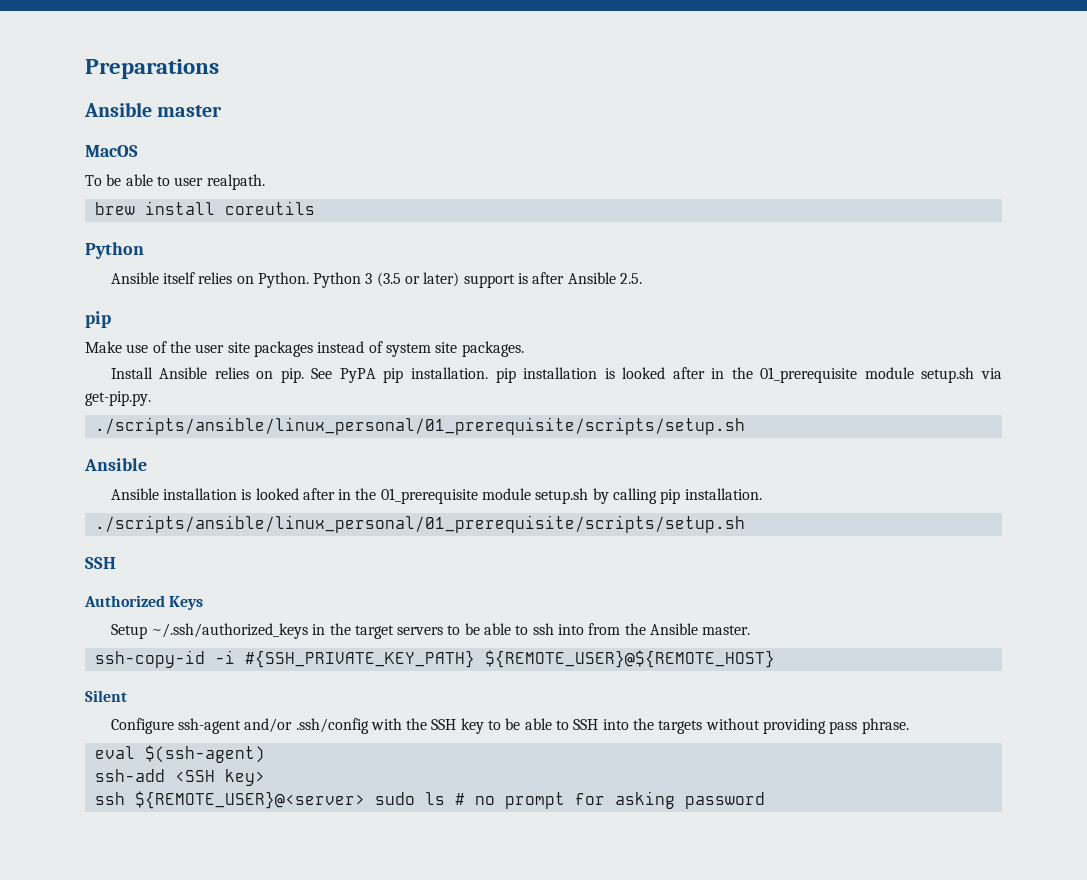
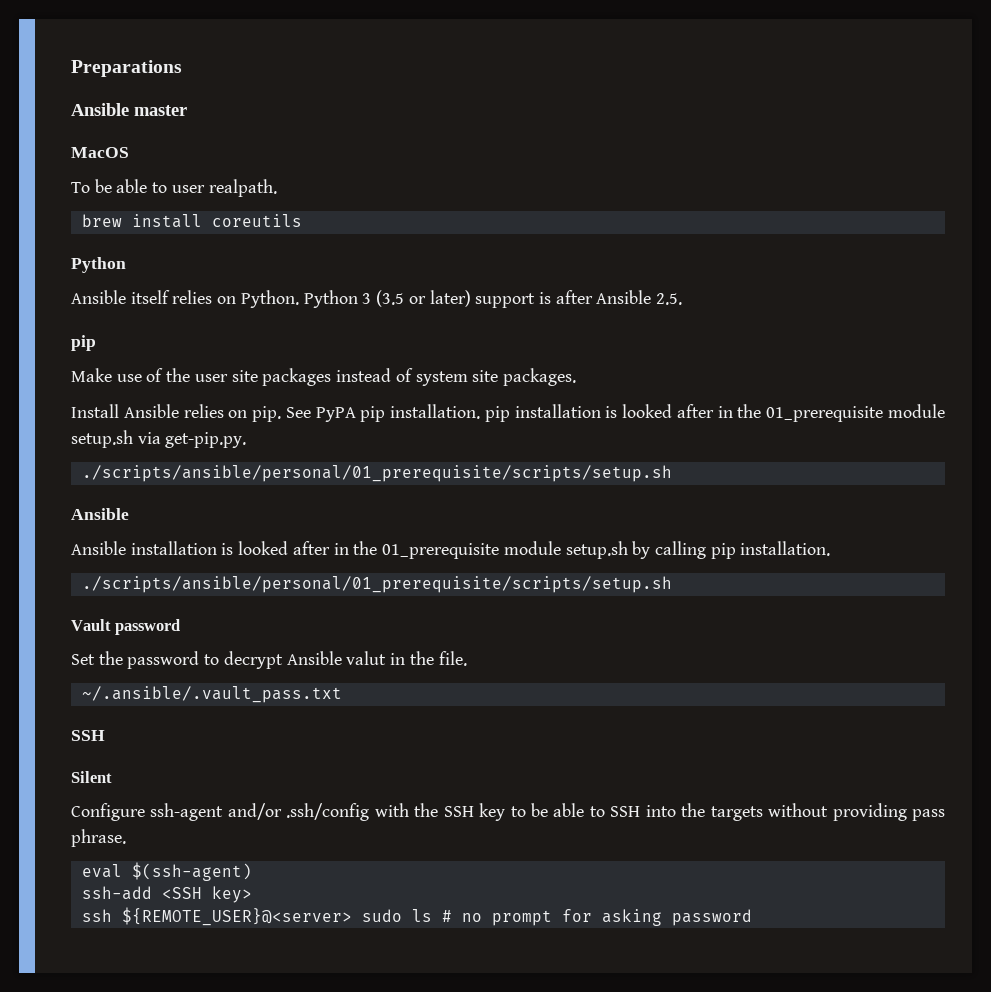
[94,417,745,435] ./scripts/ansible/linux_personal/01_prerequisite/scripts/setup.sh -> [81,465,672,482] ./scripts/ansible/personal/01_prerequisite/scripts/setup.sh
[94,515,745,533] [85,557,116,569] [84,595,204,610] [110,623,751,639] [94,650,775,668] ./scripts/ansible/linux_personal/01_prerequisite/scripts/setup.sh // SSH // Authorized Keys // Setup ~/.ssh/authorized_keys in the target servers to be able to ssh into from the Ansible master. // ssh-copy-id -i #{SSH_PRIVATE_KEY_PATH} ${REMOTE_USER}@${REMOTE_HOST} -> [81,576,672,593] [71,619,181,635] [71,651,467,669] [81,686,342,703] [71,730,105,741] ./scripts/ansible/personal/01_prerequisite/scripts/setup.sh // Vault password // Set the password to decrypt Ansible valut in the file. // ~/.ansible/.vault_pass.txt // SSH

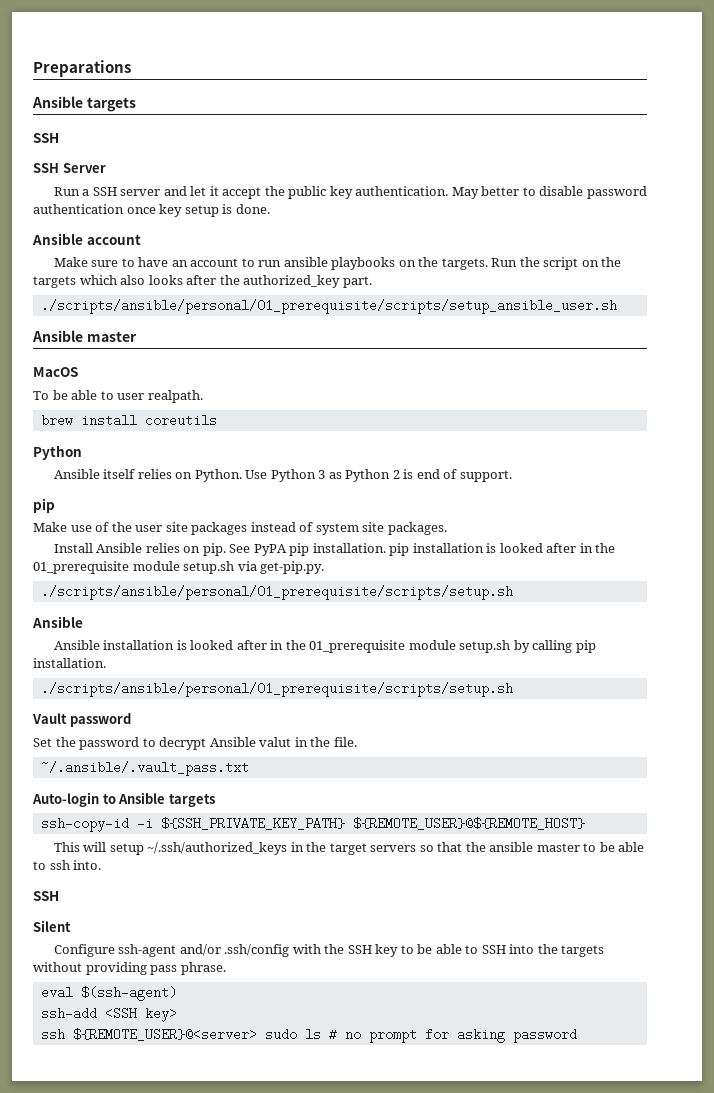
(182, 68) none -> [32,96,136,112] [33,133,59,143] [33,163,106,173] [53,186,647,199] [33,204,270,217] [32,233,141,245] [53,257,622,270] [33,275,372,288] [40,299,617,314] // Ansible targets // SSH // SSH Server // Run a SSH server and let it accept the public key authentication. May better to disable password authentication once key setup is done. // Ansible account // Make sure to have an account to run ansible playbooks on the targets. Run the script on the targets which also looks after the authorized_key part. // ./scripts/ansible/personal/01_prerequisite/scripts/setup_ansible_user.sh
(299, 299) none -> [245,470,268,479] Use
[376,290,683,308] (3.5 or later) support is after Ansible 2.5. -> [328,469,512,482] as Python 2 is end of support.
(342, 694) none -> [32,792,215,807] [40,817,585,832] [53,842,645,855] [33,860,102,870] // Auto-login to Ansible targets // ssh-copy-id -i ${SSH_PRIVATE_KEY_PATH} ${REMOTE_USER}@${REMOTE_HOST} // This will setup ~/.ssh/authorized_keys in the target servers so that the ansible master to be able to ssh into.

